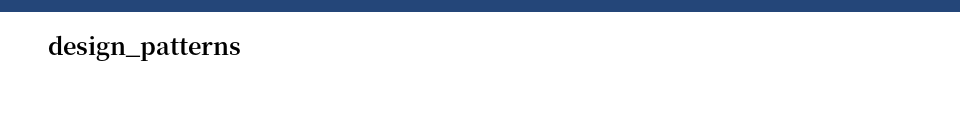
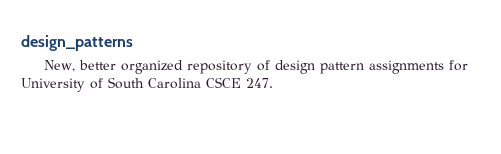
(241, 48) none -> [44,60,469,74] [21,77,273,92] // New, better organized repository of design pattern assignments for University of South Carolina CSCE 247.

